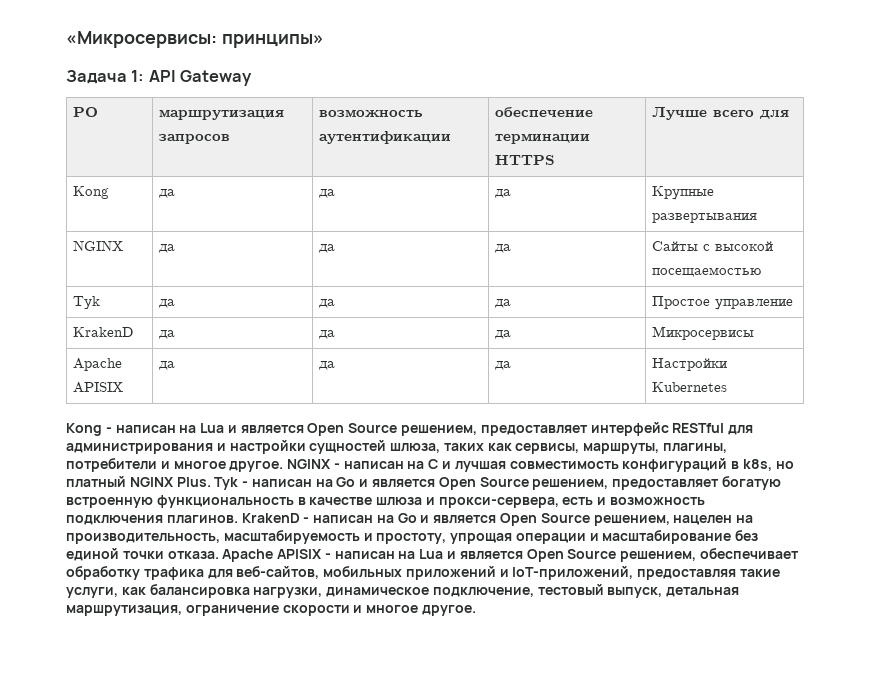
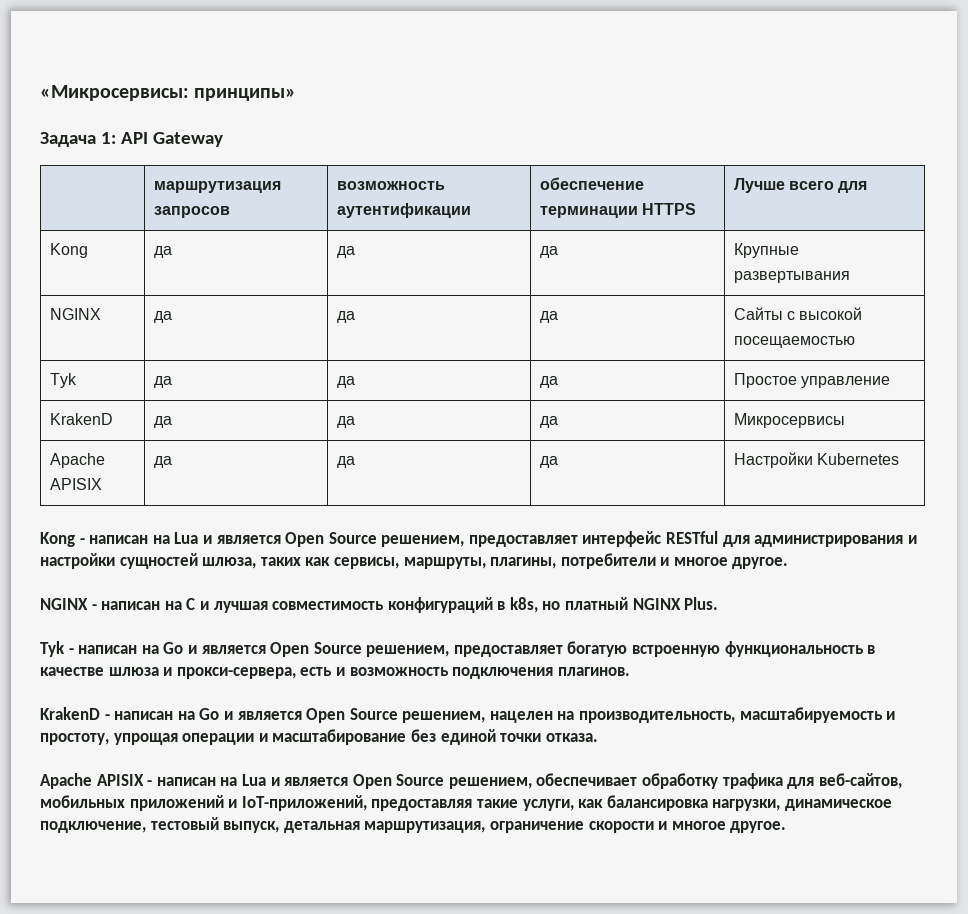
[72,107,98,117] PO -> (223, 139) none
(284, 466) none -> (789, 563) //
(211, 482) none -> (719, 603) //
(238, 519) none -> (630, 671) //
(219, 555) none -> (598, 737) //

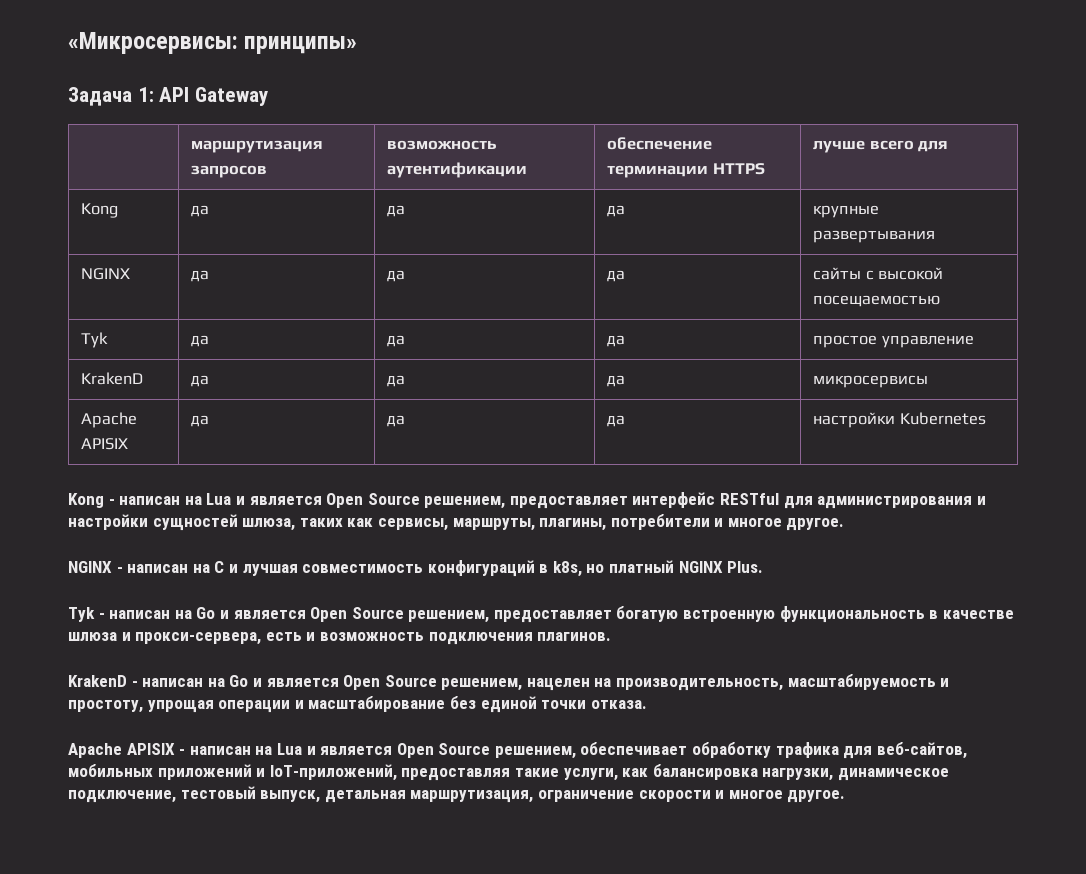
[733,178,785,193] Лучше -> [813,140,866,153] лучше
[733,243,799,258] Крупные -> [813,205,880,218] крупные
[733,307,783,320] Сайты -> [813,267,862,280] сайты
[733,373,797,388] Простое -> [813,335,878,348] простое
[733,413,845,428] Микросервисы -> [813,375,929,388] микросервисы
[733,452,813,468] Настройки -> [813,412,896,428] настройки

